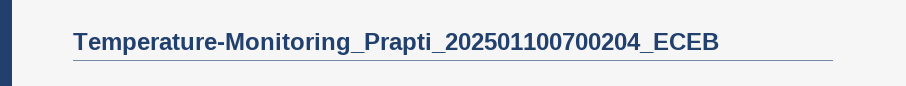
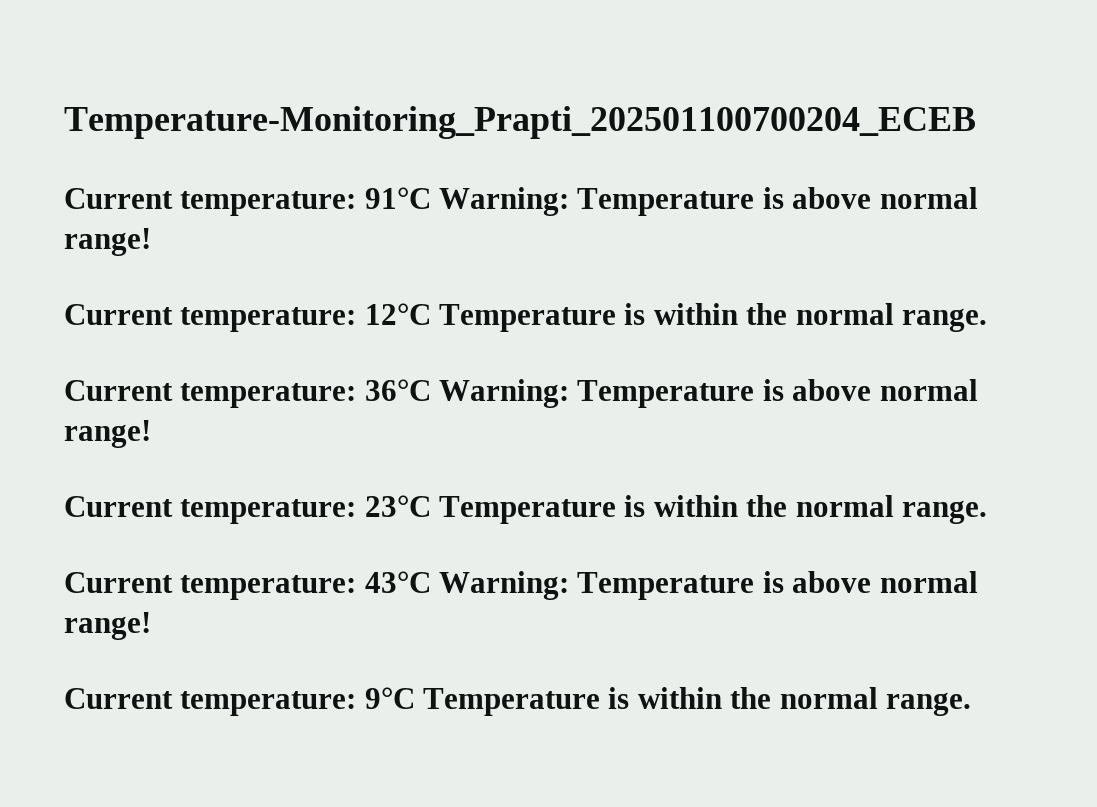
(719, 44) none -> [64,187,978,216] [64,228,151,256] [64,303,987,332] [64,379,978,408] [64,420,151,448] [64,495,987,524] [64,571,978,600] [64,612,151,640] [64,687,971,716] // Current temperature: 91°C Warning: Temperature is above normal range! // Current temperature: 12°C Temperature is within the normal range. // Current temperature: 36°C Warning: Temperature is above normal range! // Current temperature: 23°C Temperature is within the normal range. // Current temperature: 43°C Warning: Temperature is above normal range! // Current temperature: 9°C Temperature is within the normal range.

